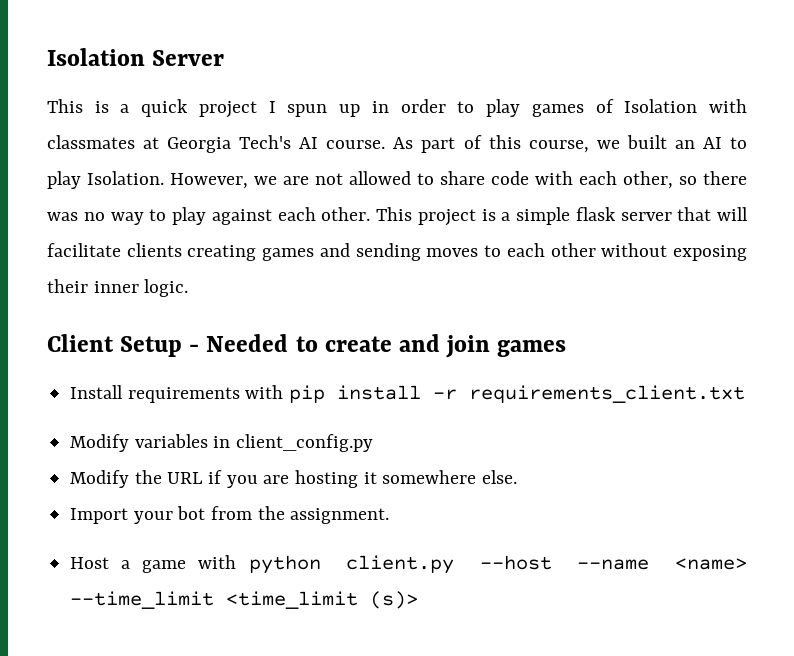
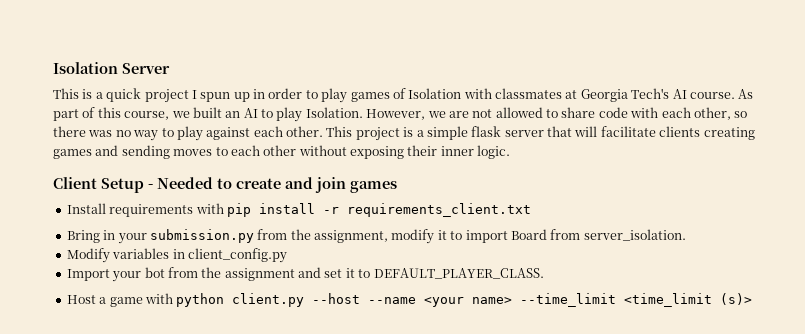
[70,434,374,452] [70,470,518,488] Modify variables in client_config.py // Modify the URL if you are hosting it somewhere else. -> [66,229,686,244] [66,248,287,263] Bring in your submission.py from the assignment, modify it to import Board from server_isolation. // Modify variables in client_config.py
[290,508,390,524] assignment. -> [224,267,544,281] assignment and set it to DEFAULT_PLAYER_CLASS.
[675,558,747,570] <name> -> [424,297,513,307] <your name>

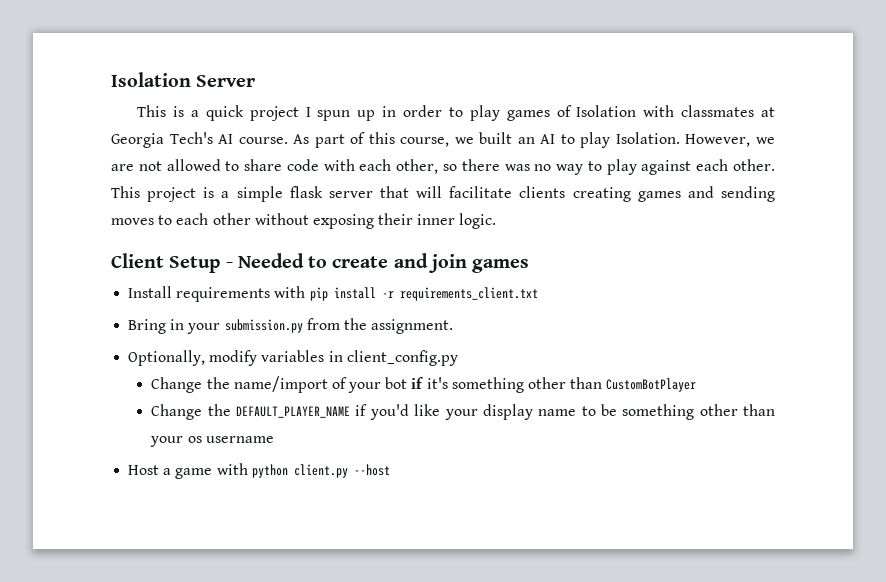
[314,229,686,244] [66,248,287,263] [66,267,544,282] assignment, modify it to import Board from server_isolation. // Modify variables in client_config.py // Import your bot from the assignment and set it to DEFAULT_PLAYER_CLASS. -> [371,319,454,334] [128,350,458,366] [151,376,697,393] [151,404,775,420] [150,436,274,447] assignment. // Optionally, modify variables in client_config.py // Change the name/import of your bot if it's something other than CustomBotPlayer // Change the DEFAULT_PLAYER_NAME if you'd like your display name to be something other than your os username
[368,293,753,307] --name <your name> --time_limit <time_limit (s)> -> (390, 470) none

